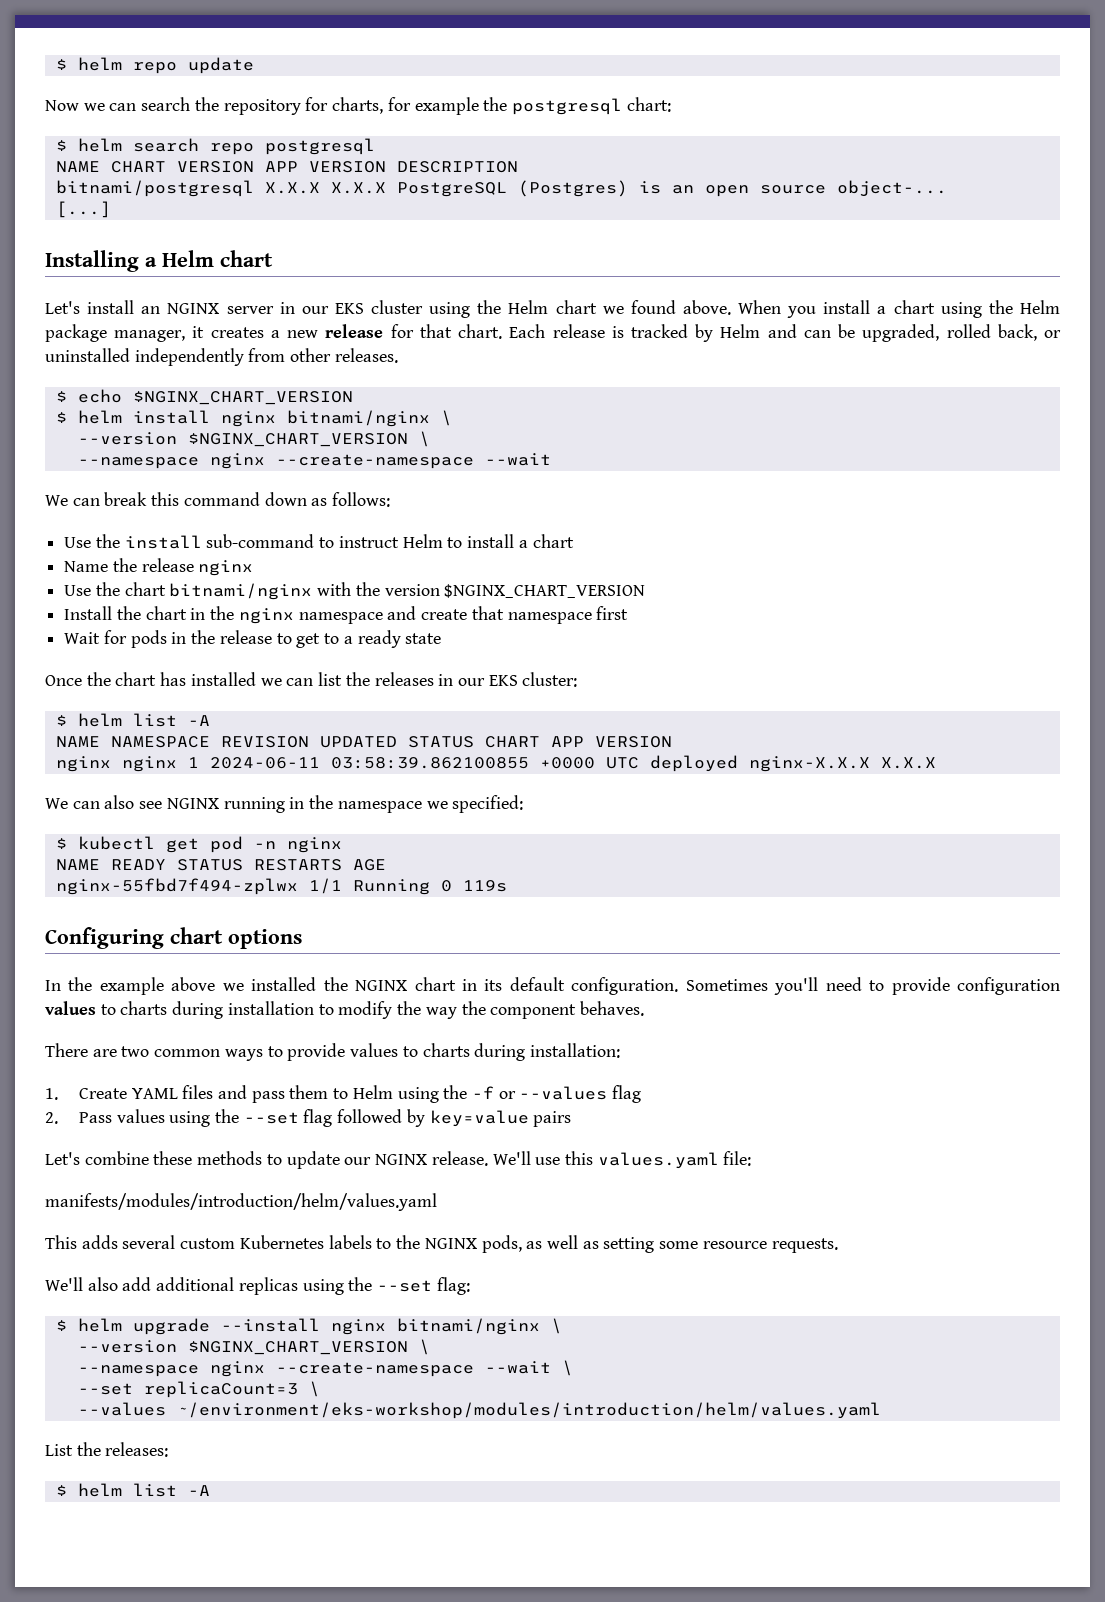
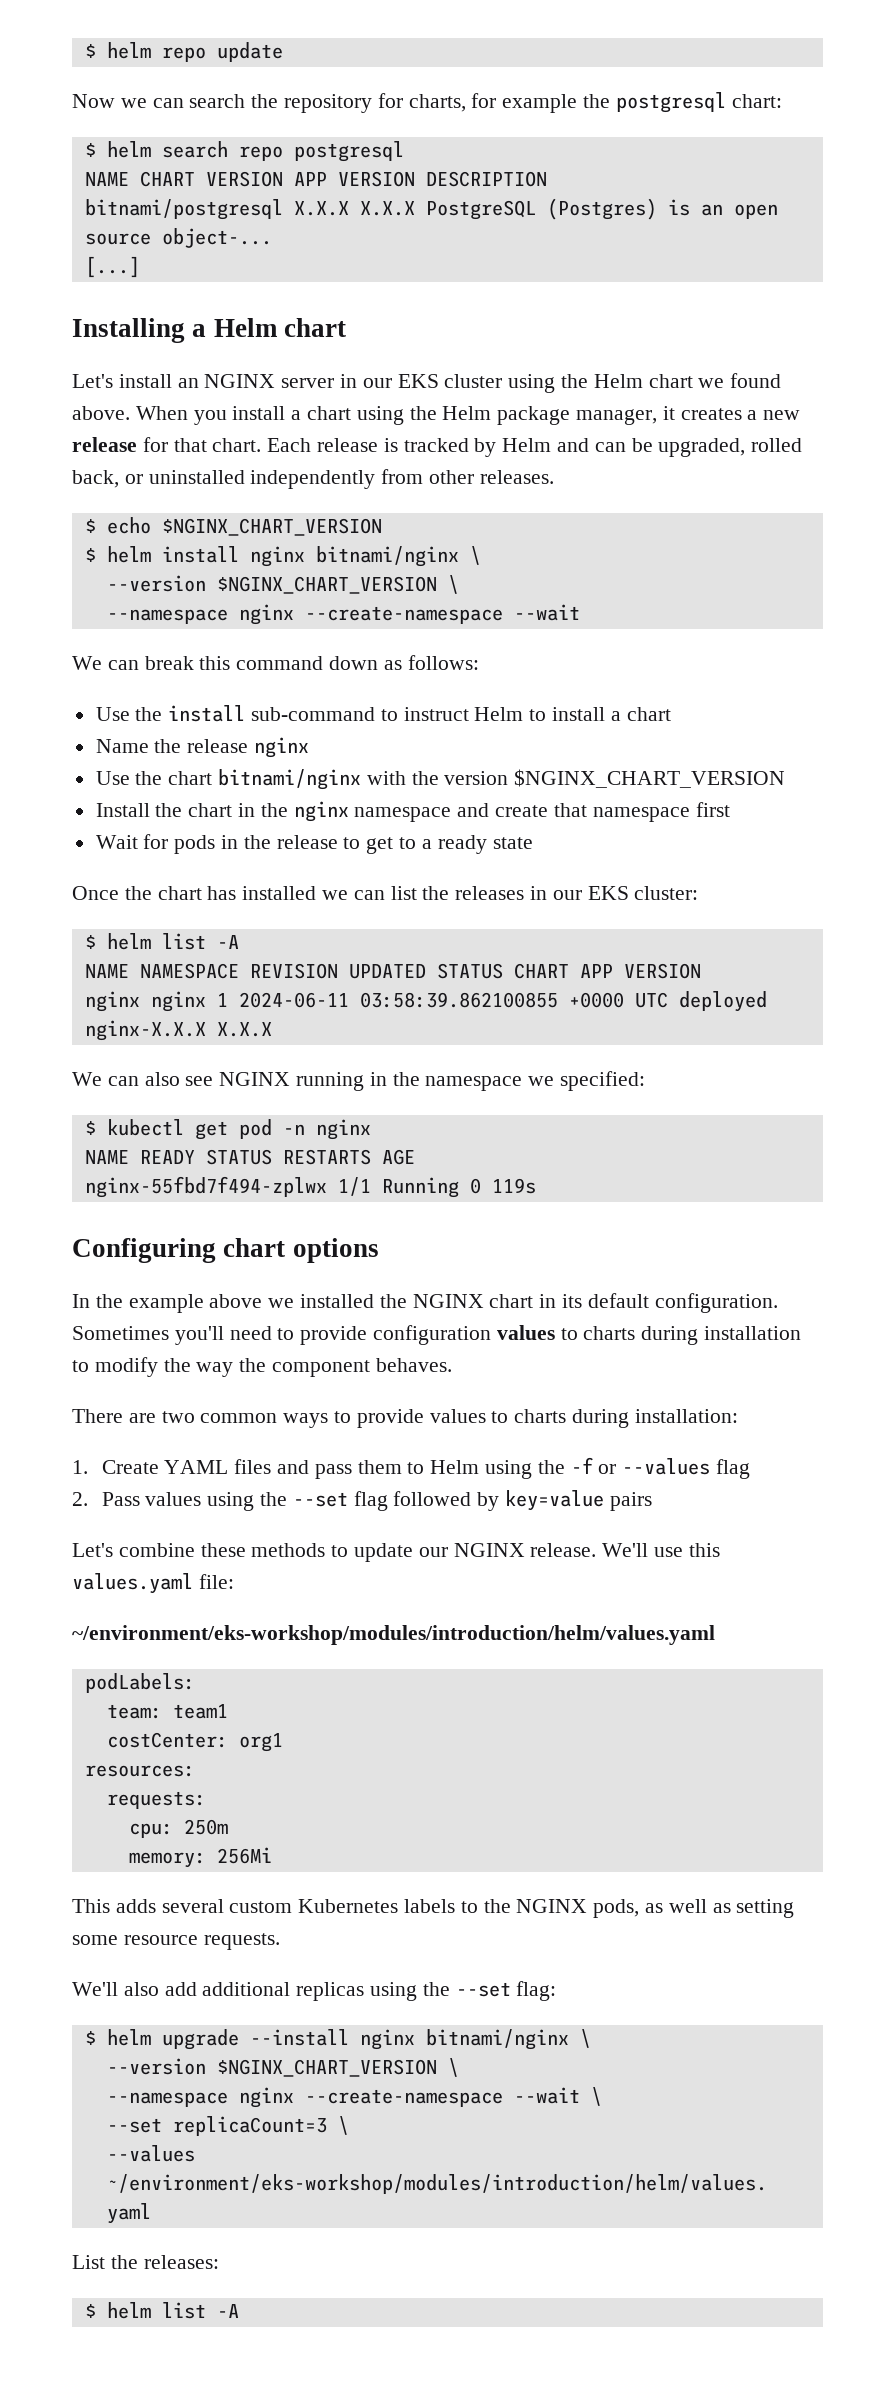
[45,1193,437,1211] manifests/modules/introduction/helm/values.yaml -> [72,1625,715,1645] [84,1673,195,1693] [106,1704,228,1719] [106,1732,283,1752] [84,1765,195,1777] [106,1791,206,1809] [128,1819,228,1838] [128,1847,272,1868] ~/environment/eks-workshop/modules/introduction/helm/values.yaml // podLabels: // team: team1 // costCenter: org1 // resources: // requests: // cpu: 250m // memory: 256Mi

